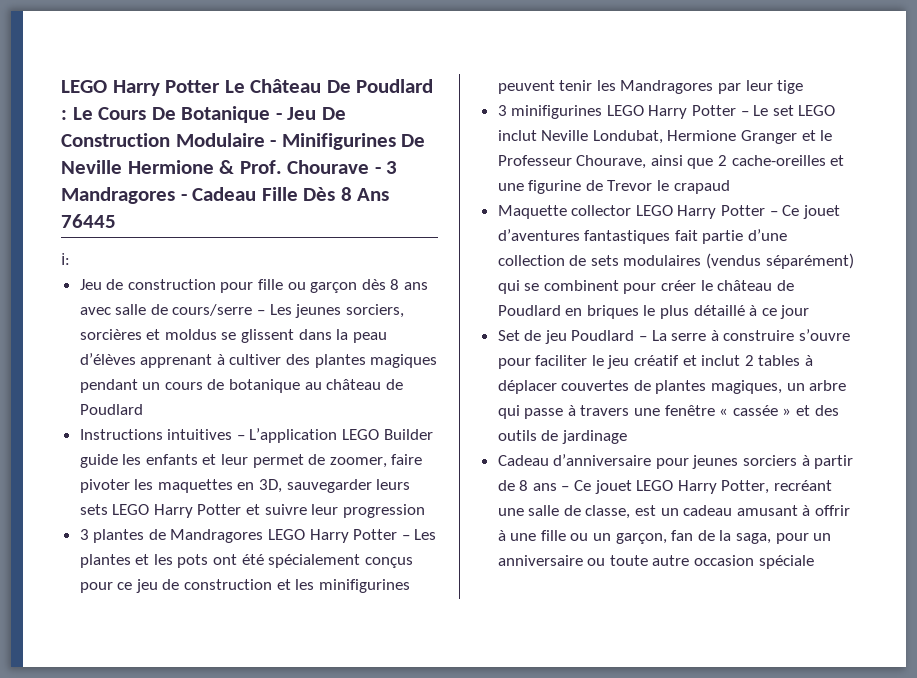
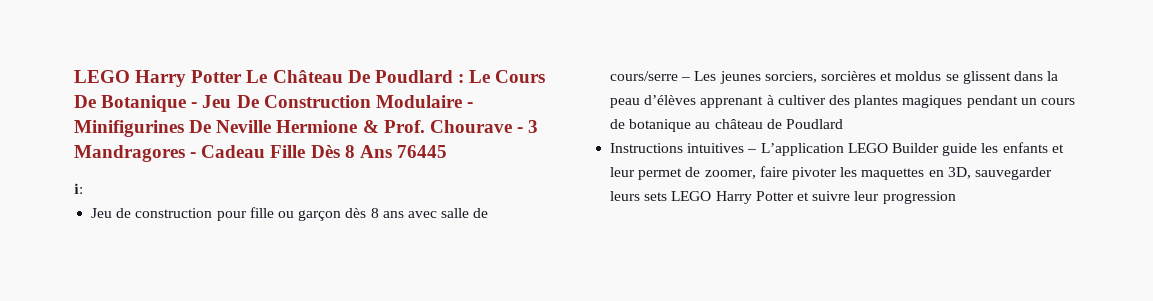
[79,529,437,543] [79,554,413,568] [79,579,410,593] [497,80,804,94] [497,105,836,119] [497,130,833,144] [497,155,845,169] [497,180,730,194] [497,205,840,219] [497,229,788,244] [497,253,854,269] [497,280,794,294] [497,305,810,319] [497,329,851,344] [497,355,814,369] [497,380,847,394] [497,405,839,419] [497,430,627,444] [497,454,854,469] [497,480,833,494] [497,505,851,519] [497,530,832,544] [497,555,814,569] // 3 plantes de Mandragores LEGO Harry Potter – Les plantes et les pots ont été spécialement conçus pour ce jeu de construction et les minifigurines peuvent tenir les Mandragores par leur tige // 3 minifigurines LEGO Harry Potter – Le set LEGO inclut Neville Londubat, Hermione Granger et le Professeur Chourave, ainsi que 2 cache-oreilles et une figurine de Trevor le crapaud // Maquette collector LEGO Harry Potter – Ce jouet d’aventures fantastiques fait partie d’une collection de sets modulaires (vendus séparément) qui se combinent pour créer le château de Poudlard en briques le plus détaillé à ce jour // Set de jeu Poudlard – La serre à construire s’ouvre pour faciliter le jeu créatif et inclut 2 tables à déplacer couvertes de plantes magiques, un arbre qui passe à travers une fenêtre « cassée » et des outils de jardinage // Cadeau d’anniversaire pour jeunes sorciers à partir de 8 ans – Ce jouet LEGO Harry Potter, recréant une salle de classe, est un cadeau amusant à offrir à une fille ou un garçon, fan de la saga, pour un anniversaire ou toute autre occasion spéciale -> (956, 197) none

